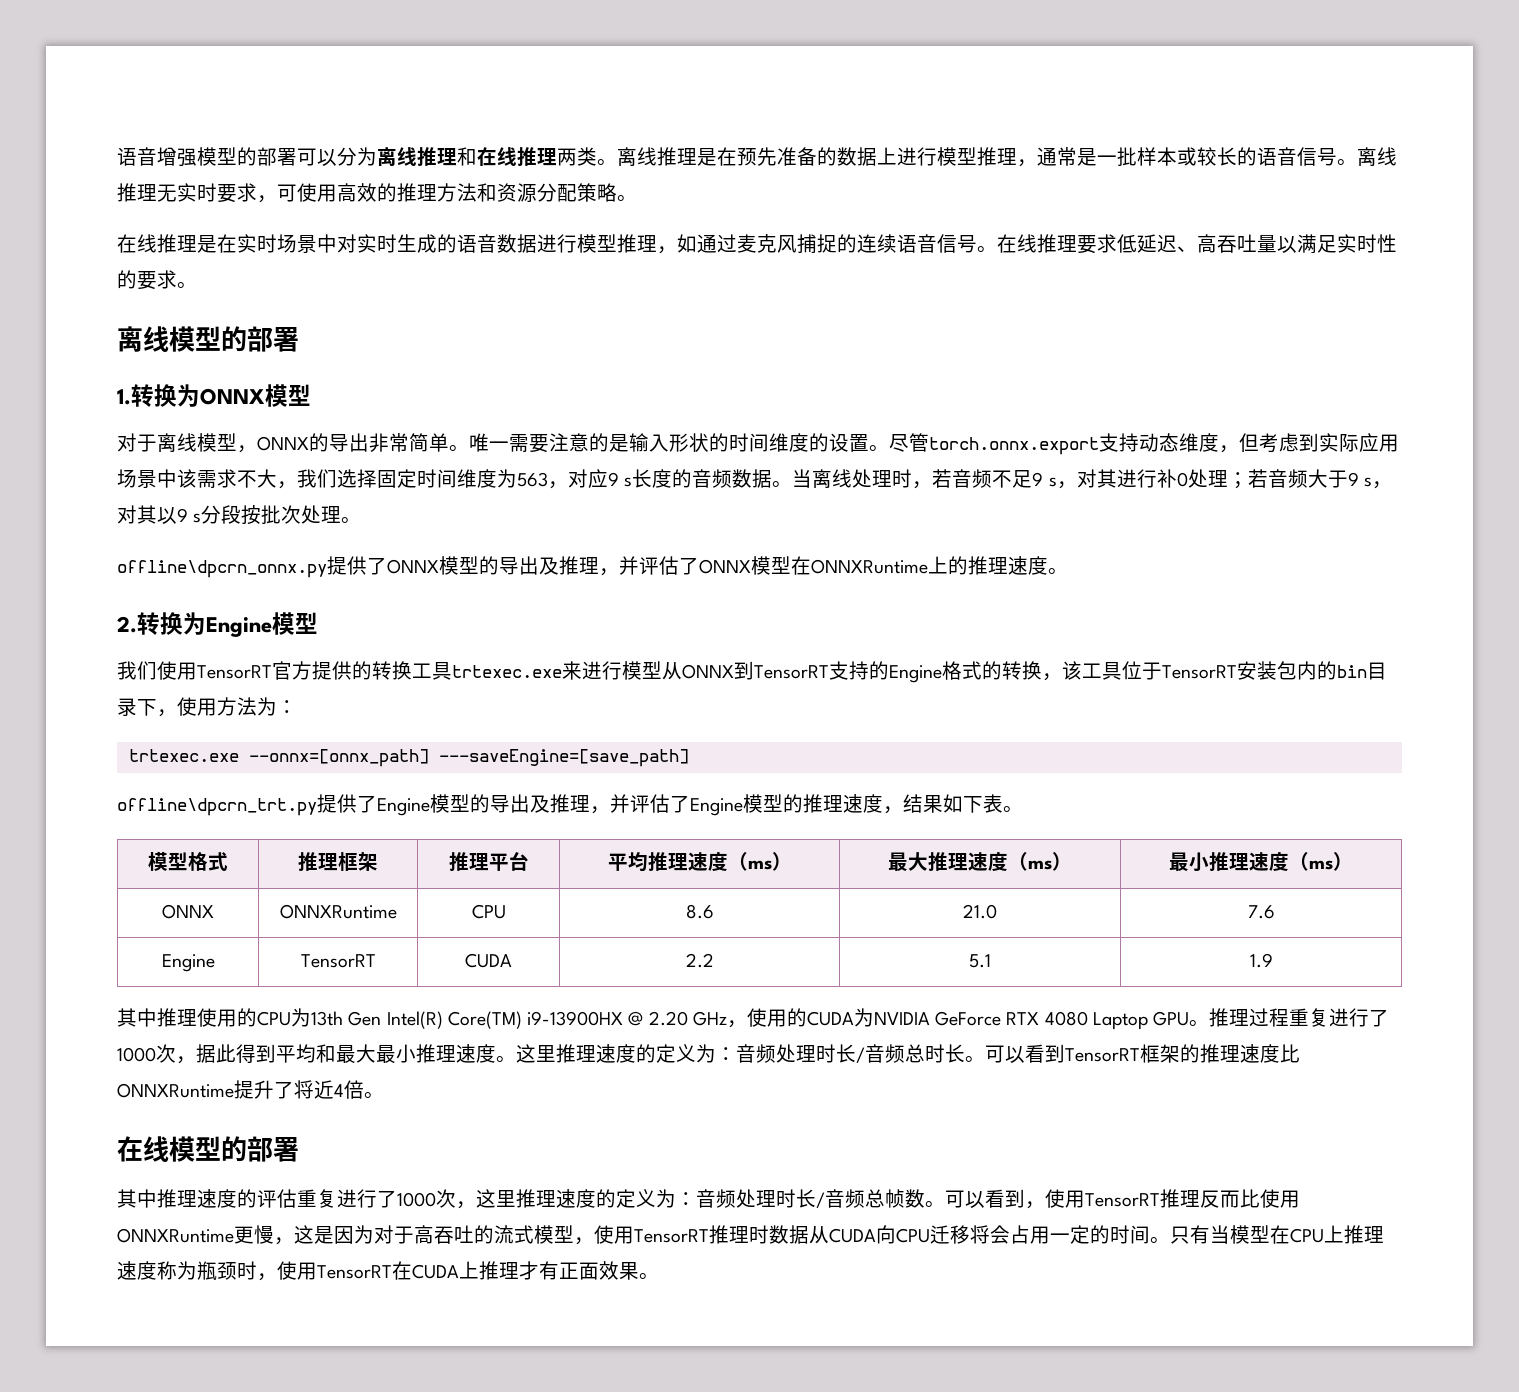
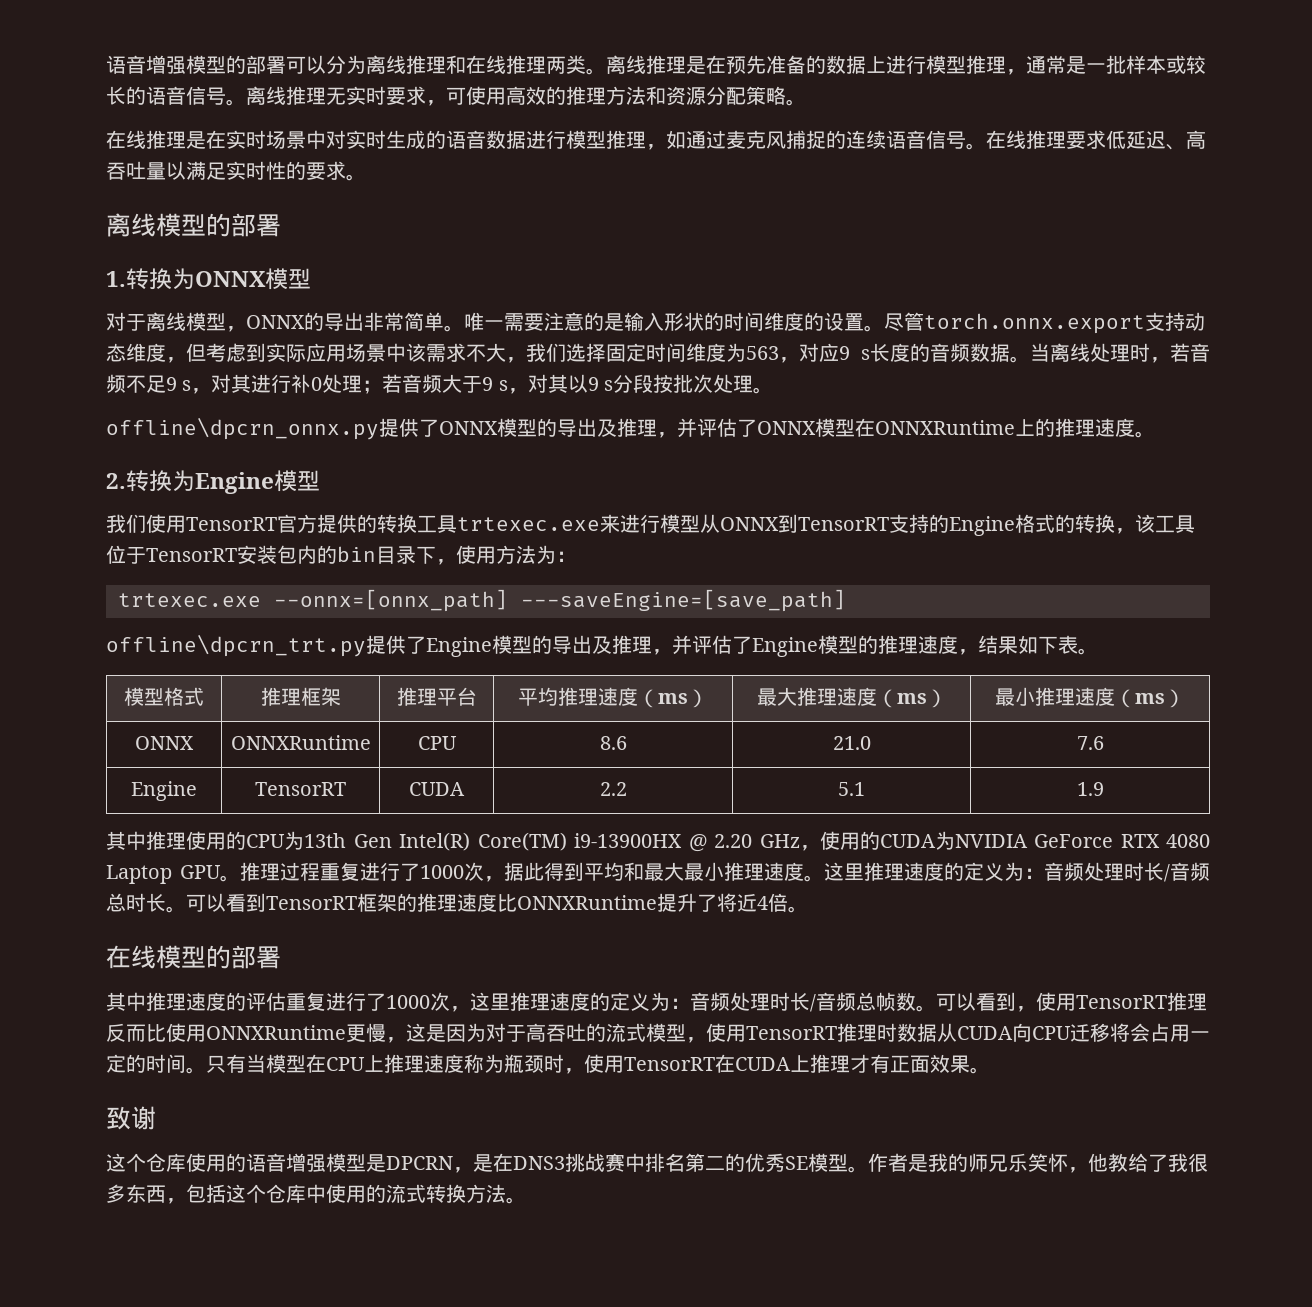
(659, 1276) none -> [106,1106,156,1130] [106,1153,1208,1173] [106,1184,526,1204] // 致谢 // 这个仓库使用的语音增强模型是DPCRN，是在DNS3挑战赛中排名第二的优秀SE模型。作者是我的师兄乐笑怀，他教给了我很多东西，包括这个仓库中使用的流式转换方法。

